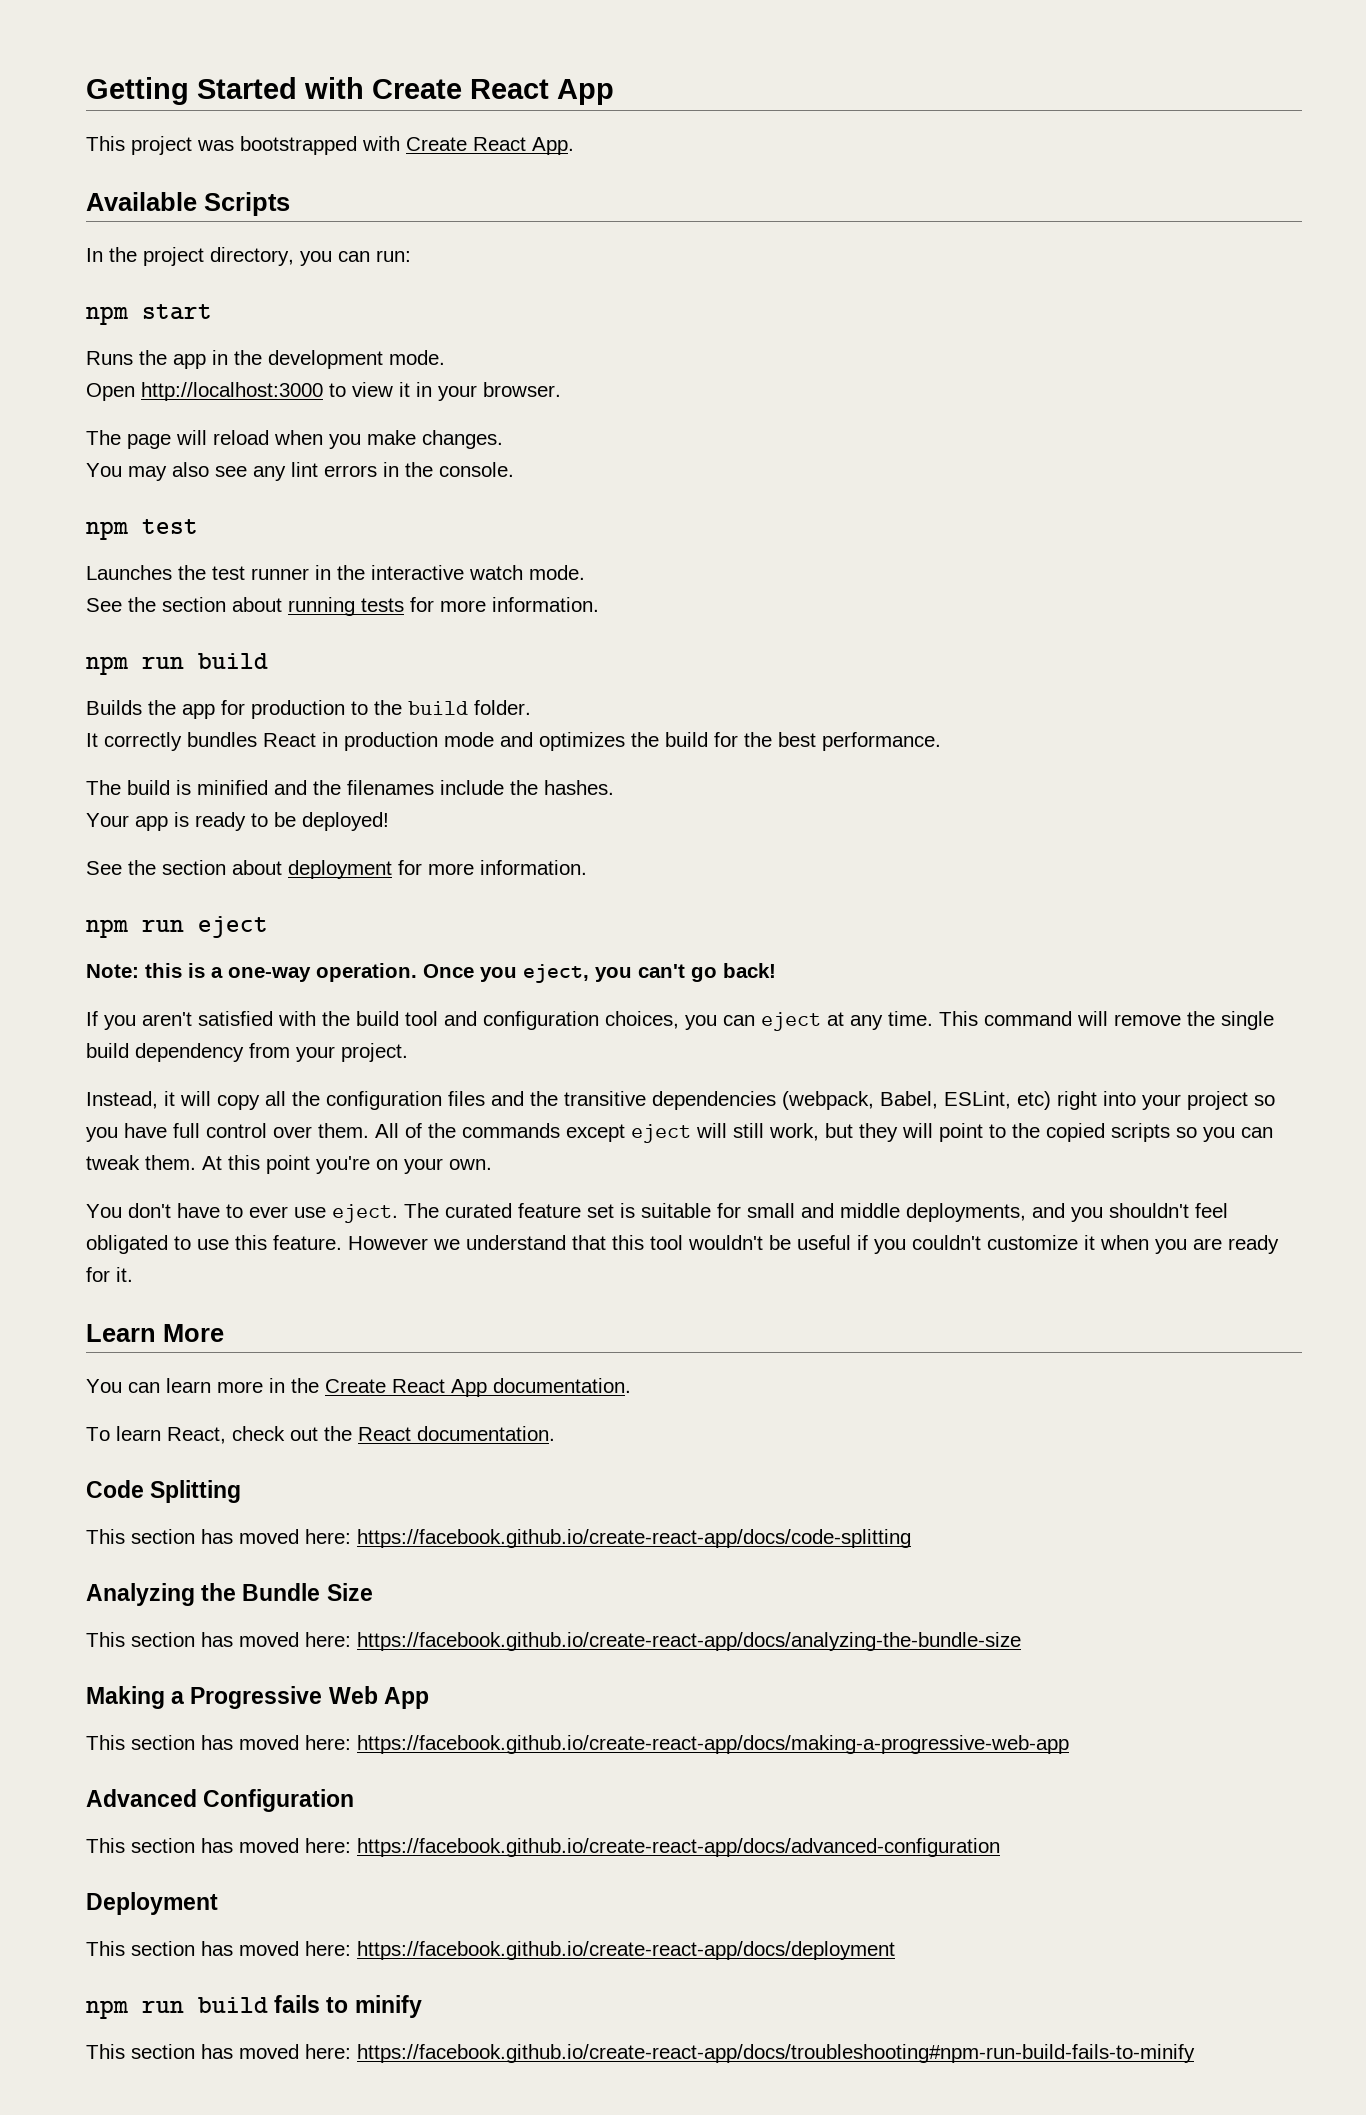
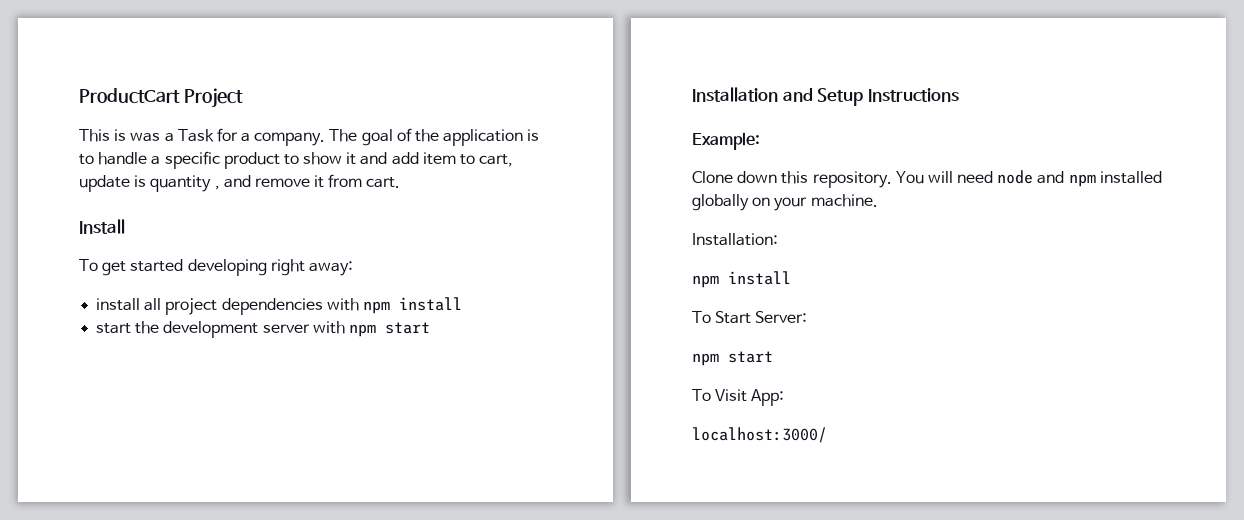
[86,77,614,105] [86,136,574,155] [86,192,290,216] [86,247,411,266] [86,304,212,325] [86,350,445,369] [86,382,561,401] [86,430,503,449] [86,462,514,481] [86,519,198,540] [86,565,585,580] [86,597,599,616] [86,653,268,675] [86,700,531,719] [86,732,941,751] [86,780,614,795] [86,812,389,831] [86,860,587,879] [86,916,268,938] [86,963,776,983] [86,1011,1274,1031] [86,1043,408,1062] [86,1091,1275,1110] [86,1123,1273,1143] [86,1155,492,1174] [86,1203,1228,1223] [86,1235,1279,1254] [86,1267,133,1282] [86,1324,224,1342] [86,1378,631,1397] [86,1426,555,1444] [86,1480,242,1503] [86,1529,911,1548] [86,1583,373,1606] [86,1632,1021,1651] [86,1686,429,1709] [86,1735,1069,1754] [86,1789,355,1812] [86,1838,1000,1857] [86,1892,218,1915] [86,1941,895,1960] [86,1995,422,2019] [86,2044,1195,2063] Getting Started with Create React App // This project was bootstrapped with Create React App. // Available Scripts // In the project directory, you can run: // npm start // Runs the app in the development mode. // Open http://localhost:3000 to view it in your browser. // The page will reload when you make changes. // You may also see any lint errors in the console. // npm test // Launches the test runner in the interactive watch mode. // See the section about running tests for more information. // npm run build // Builds the app for production to the build folder. // It correctly bundles React in production mode and optimizes the build for the best performance. // The build is minified and the filenames include the hashes. // Your app is ready to be deployed! // See the section about deployment for more information. // npm run eject // Note: this is a one-way operation. Once you eject, you can't go back! // If you aren't satisfied with the build tool and configuration choices, you can eject at any time. This command will remove the single build dependency from your project. // Instead, it will copy all the configuration files and the transitive dependencies (webpack, Babel, ESLint, etc) right into your project so you have full control over them. All of the commands except eject will still work, but they will point to the copied scripts so you can tweak them. At this point you're on your own. // You don't have to ever use eject. The curated feature set is suitable for small and middle deployments, and you shouldn't feel obligated to use this feature. However we understand that this tool wouldn't be useful if you couldn't customize it when you are ready for it. // Learn More // You can learn more in the Create React App documentation. // To learn React, check out the React documentation. // Code Splitting // This section has moved here: https://facebook.github.io/create-react-app/docs/code-splitting // Analyzing the Bundle Size // This section has moved here: https://facebook.github.io/create-react-app/docs/analyzing-the-bundle-size // Making a Progressive Web App // This section has moved here: https://facebook.github.io/create-react-app/docs/making-a-progressive-web-app // Advanced Configuration // This section has moved here: https://facebook.github.io/create-react-app/docs/advanced-configuration // Deployment // This section has moved here: https://facebook.github.io/create-react-app/docs/deployment // npm run build fails to minify // This section has moved here: https://facebook.github.io/create-react-app/docs/troubleshooting#npm-run-build-fails-to-minify -> [79,88,243,108] [79,128,540,146] [79,151,514,169] [79,174,401,192] [79,219,125,234] [79,259,353,276] [96,297,462,315] [96,321,430,338] [692,87,959,106] [692,132,760,150] [692,170,1162,188] [692,194,878,211] [692,233,778,246] [692,271,791,288] [692,311,808,324] [692,351,773,366] [692,389,785,406] [692,427,827,443] ProductCart Project // This is was a Task for a company. The goal of the application is to handle a specific product to show it and add item to cart, update is quantity , and remove it from cart. // Install // To get started developing right away: // install all project dependencies with npm install // start the development server with npm start // Installation and Setup Instructions // Example: // Clone down this repository. You will need node and npm installed globally on your machine. // Installation: // npm install // To Start Server: // npm start // To Visit App: // localhost:3000/

